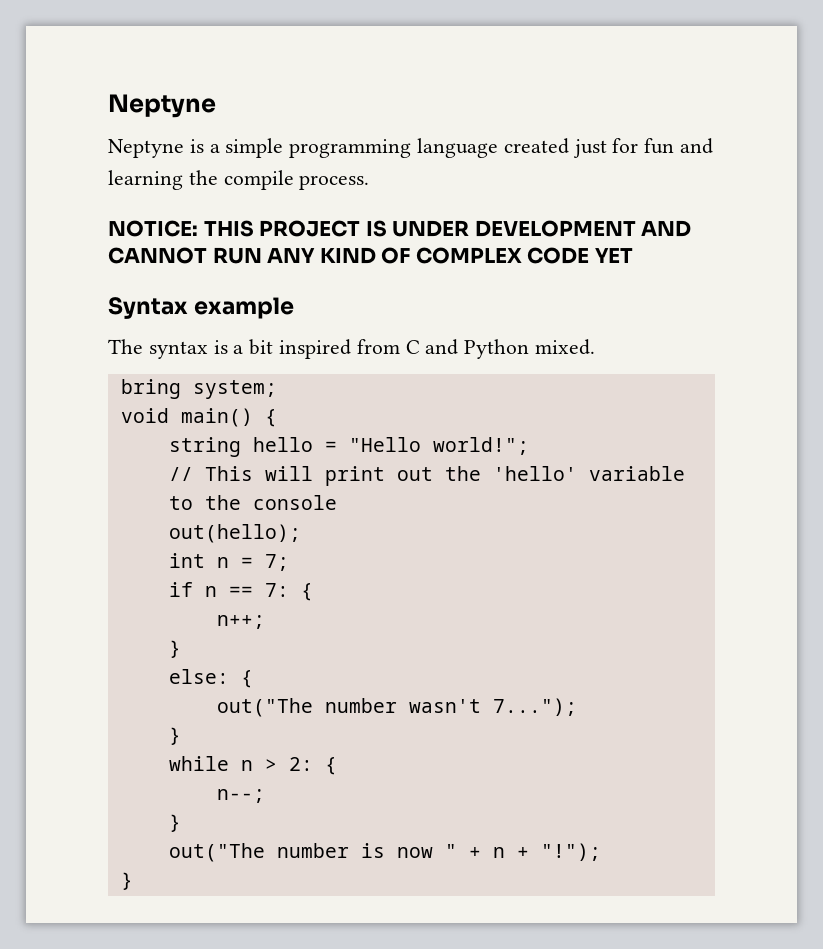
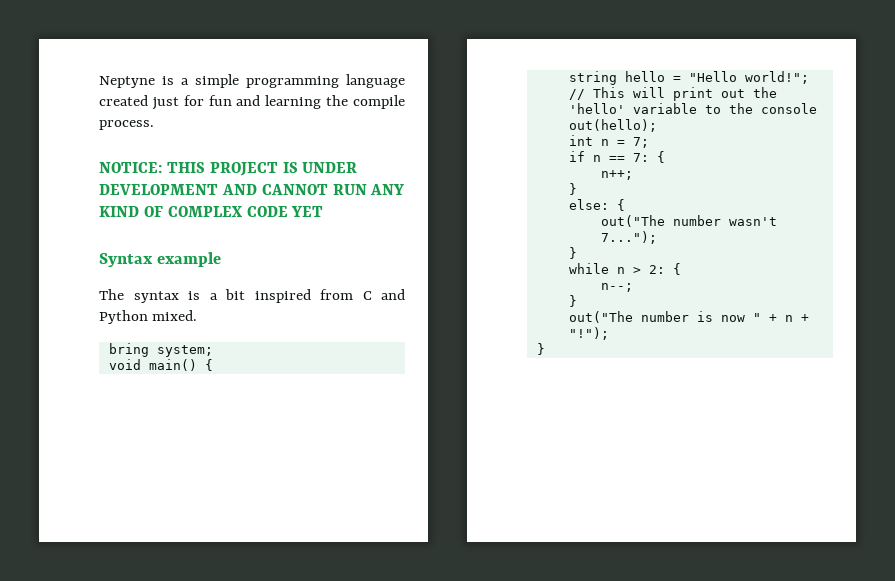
[108,94,216,118] [108,139,184,158] Neptyne // Neptyne -> [99,76,155,88] Neptyne

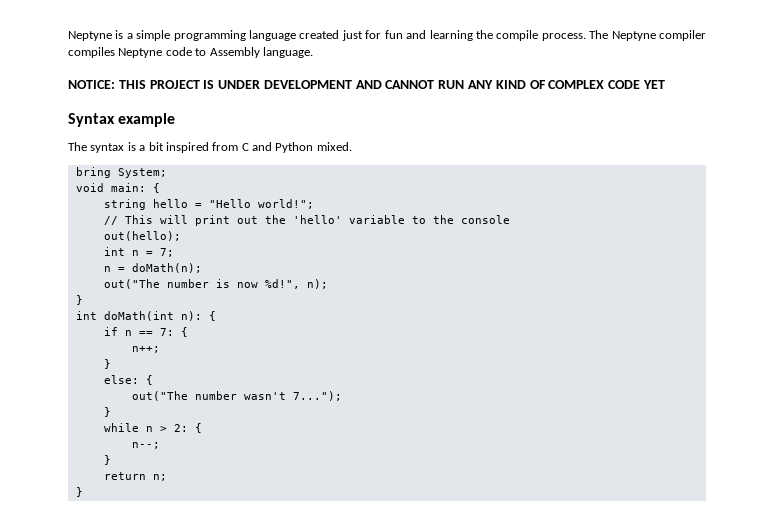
(154, 125) none -> [589,30,707,41] [68,47,313,58] The Neptyne compiler compiles Neptyne code to Assembly language.
[156,345,213,357] system; -> [117,168,167,178] System;
[148,359,197,371] main() -> [110,183,146,192] main:
(649, 142) none -> [103,263,202,273] [103,279,328,289] [75,295,83,305] [75,311,216,321] // n = doMath(n); // out("The number is now %d!", n); // } // int doMath(int n): {
[568,311,809,323] [568,327,609,340] out("The number is now " + n + "!"); -> [103,472,167,481] return n;

